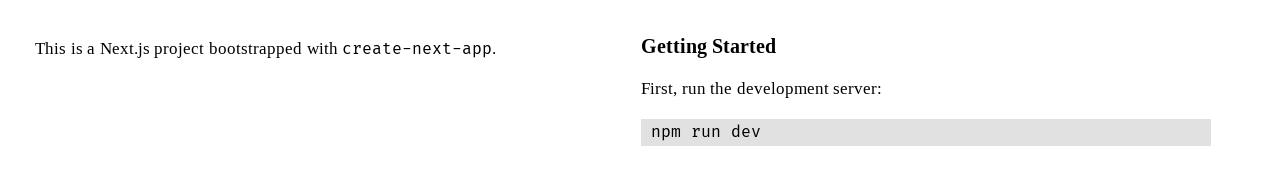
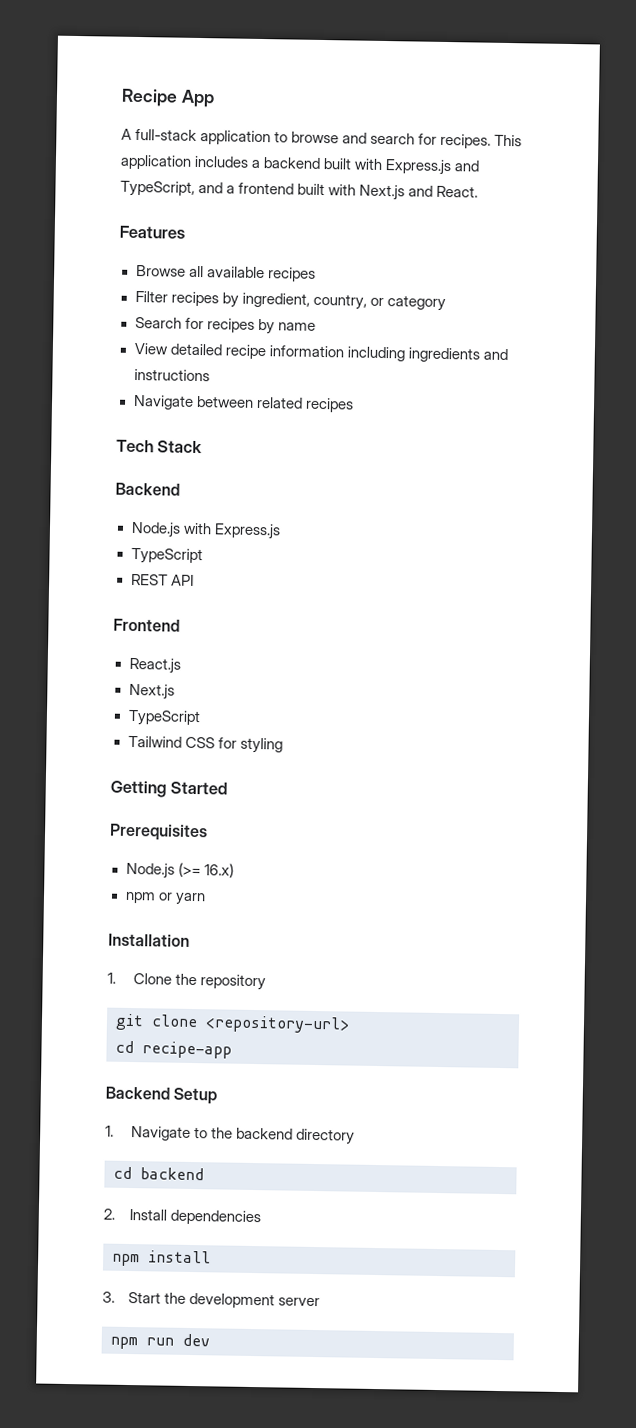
[35,42,497,58] [641,38,777,58] [641,83,706,97] This is a Next.js project bootstrapped with create-next-app. // Getting Started // First, run -> [121,88,215,108] [121,128,523,149] [120,154,481,176] [120,180,479,201] [119,225,185,239] [135,264,316,282] [134,290,446,312] [134,316,316,335] [133,342,508,363] [133,368,210,382] [132,394,354,413] [116,439,203,454] [115,482,180,496] [130,521,281,540] [130,547,203,565] [130,573,194,586] [113,618,180,632] [128,657,181,674] [128,683,175,700] [127,709,201,727] [127,735,283,754] [110,780,229,798] [109,823,208,842] [125,862,234,879] [124,891,206,906] [108,933,190,947] [107,972,267,991] [115,1013,350,1034] [115,1040,232,1059] [105,1086,218,1105] [105,1125,356,1145] [113,1166,204,1181] [103,1208,262,1226] [112,1250,211,1267] [102,1291,162,1304] Recipe App // A full-stack application to browse and search for recipes. This application includes a backend built with Express.js and TypeScript, and a frontend built with Next.js and React. // Features // Browse all available recipes // Filter recipes by ingredient, country, or category // Search for recipes by name // View detailed recipe information including ingredients and instructions // Navigate between related recipes // Tech Stack // Backend // Node.js with Express.js // TypeScript // REST API // Frontend // React.js // Next.js // TypeScript // Tailwind CSS for styling // Getting Started // Prerequisites // Node.js (>= 16.x) // npm or yarn // Installation // 1. Clone the repository // git clone <repository-url> // cd recipe-app // Backend Setup // 1. Navigate to the backend directory // cd backend // 2. Install dependencies // npm install // 3. Start
[833,86,883,94] server: -> [278,1297,321,1307] server

